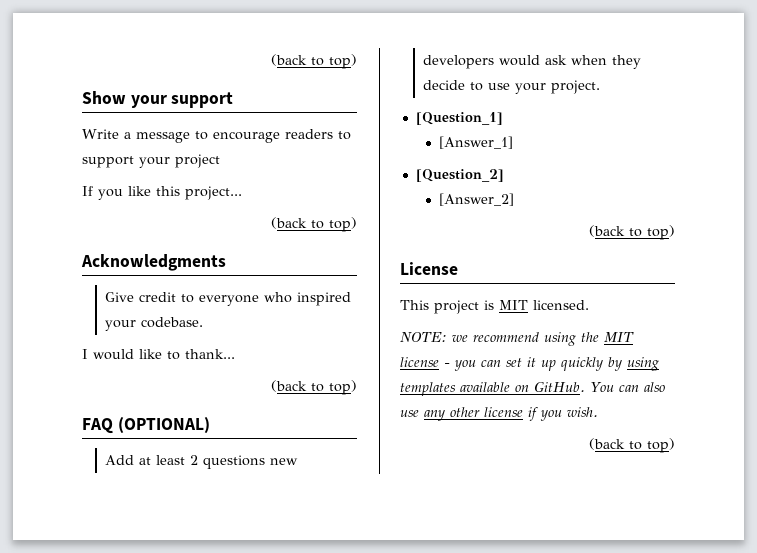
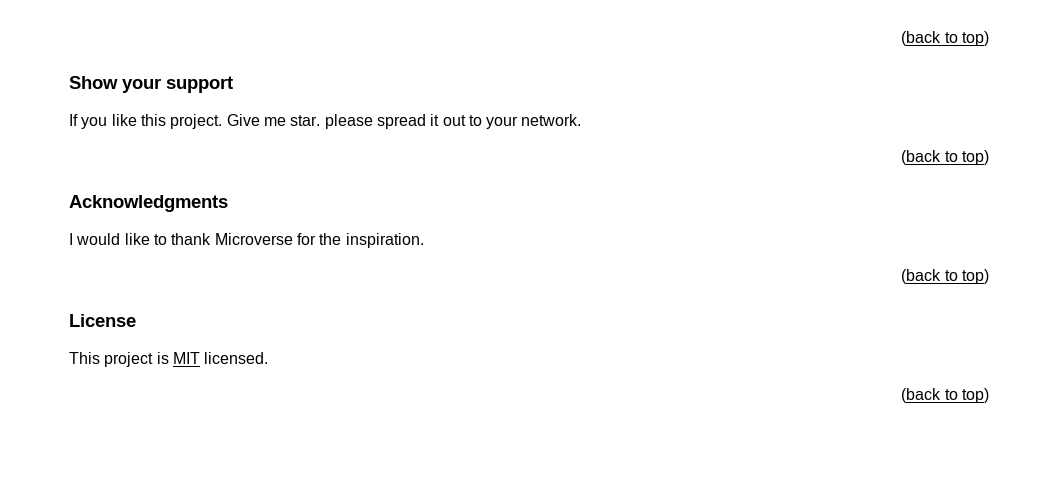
[82,129,351,143] [82,154,220,168] [82,186,242,200] [271,217,357,232] [81,254,226,271] [105,292,352,306] [105,317,204,331] [82,349,235,360] [271,380,357,395] [82,417,210,434] [105,455,299,469] [423,55,642,69] [423,80,601,94] [415,112,503,125] [439,136,514,149] [415,169,504,182] [439,193,515,206] Write a message to encourage readers to support your project // If you like this project... // (back to top) // Acknowledgments // Give credit to everyone who inspired your codebase. // I would like to thank... // (back to top) // FAQ (OPTIONAL) // Add at least 2 questions new developers would ask when they decide to use your project. // [Question_1] // [Answer_1] // [Question_2] // [Answer_2] -> [69,114,582,129] [901,150,990,165] [69,195,228,212] [69,233,424,248] If you like this project. Give me star. please spread it out to your network. // (back to top) // Acknowledgments // I would like to thank Microverse for the inspiration.
[400,332,634,346] [400,357,659,371] [400,382,665,396] [400,407,598,421] // NOTE: we recommend using the MIT license - you can set it up quickly by using templates available on GitHub. You can also use any other license if you wish. -> (269, 358) none

